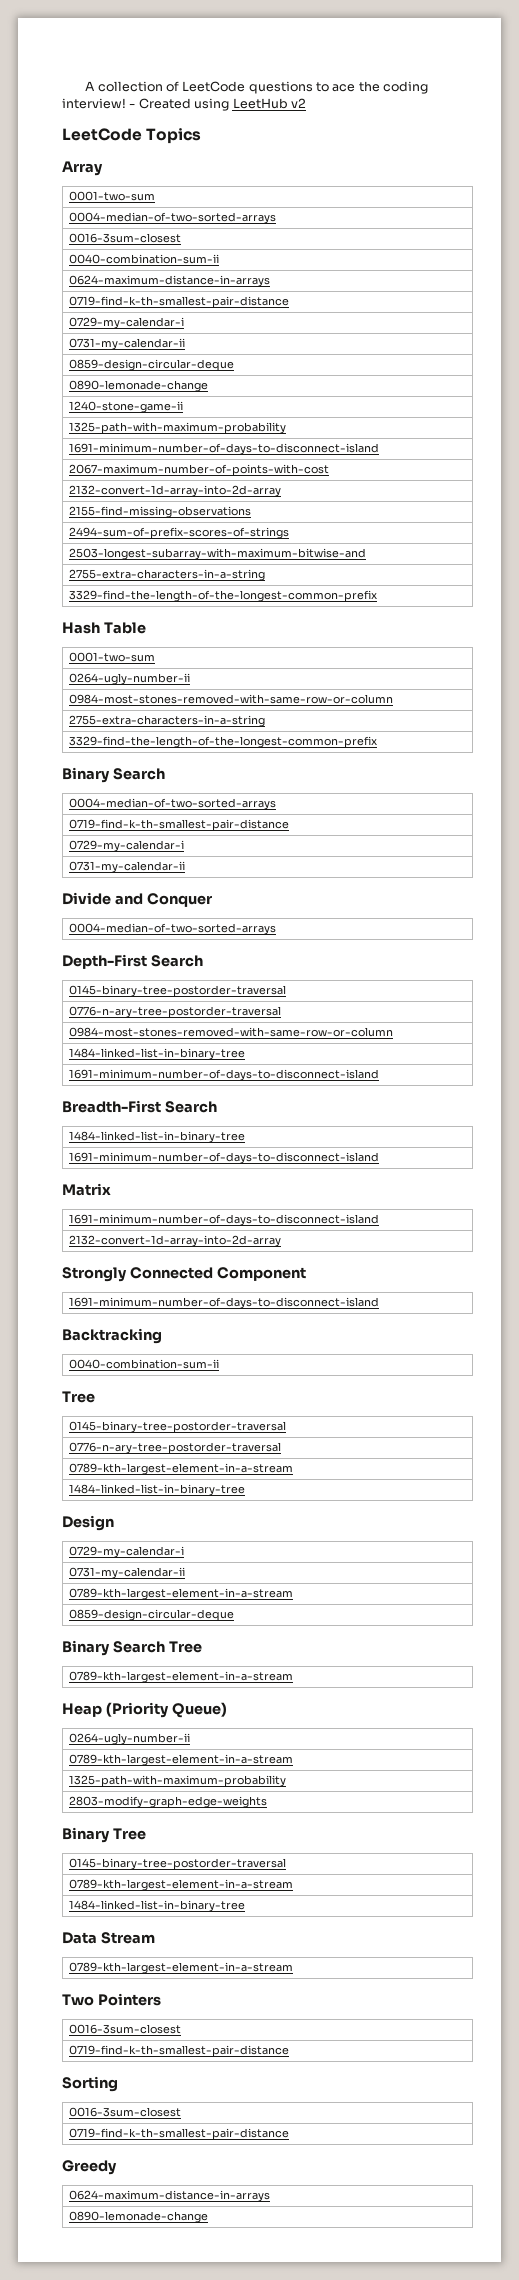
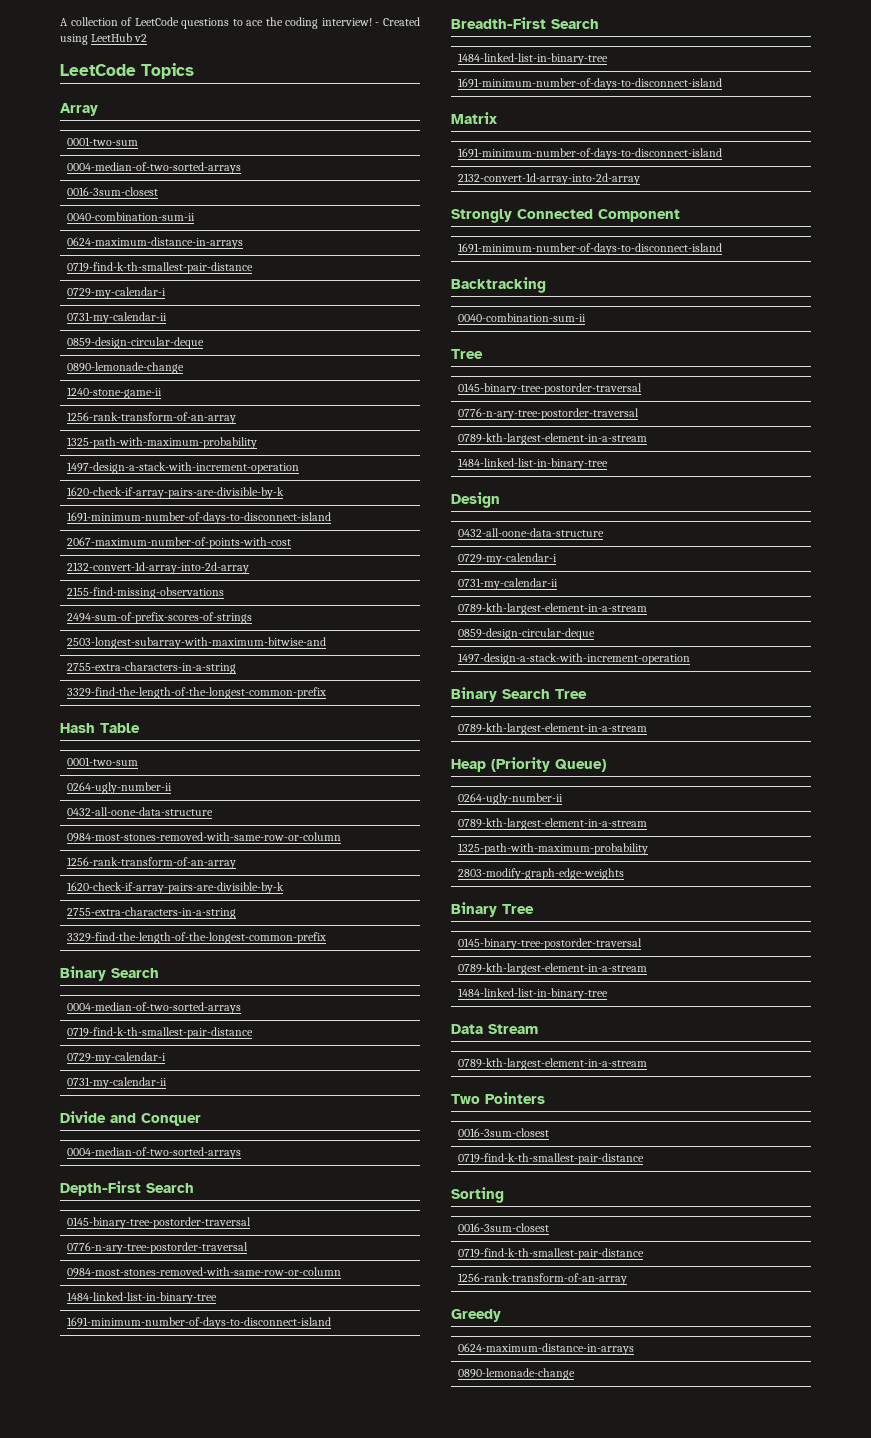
[69,422,287,434] // 1325-path-with-maximum-probability -> [67,412,237,424] [67,437,258,449] [67,462,300,474] [67,487,285,499] // 1256-rank-transform-of-an-array // 1325-path-with-maximum-probability // 1497-design-a-stack-with-increment-operation // 1620-check-if-array-pairs-are-divisible-by-k
[69,694,394,704] // 0984-most-stones-removed-with-same-row-or-column -> [67,807,214,816] [67,832,342,842] [67,857,237,869] [67,882,285,894] // 0432-all-oone-data-structure // 0984-most-stones-removed-with-same-row-or-column // 1256-rank-transform-of-an-array // 1620-check-if-array-pairs-are-divisible-by-k
(114, 1523) none -> [458,528,605,537] // 0432-all-oone-data-structure
(235, 1615) none -> [458,653,691,665] // 1497-design-a-stack-with-increment-operation
(290, 2134) none -> [458,1273,628,1285] // 1256-rank-transform-of-an-array

